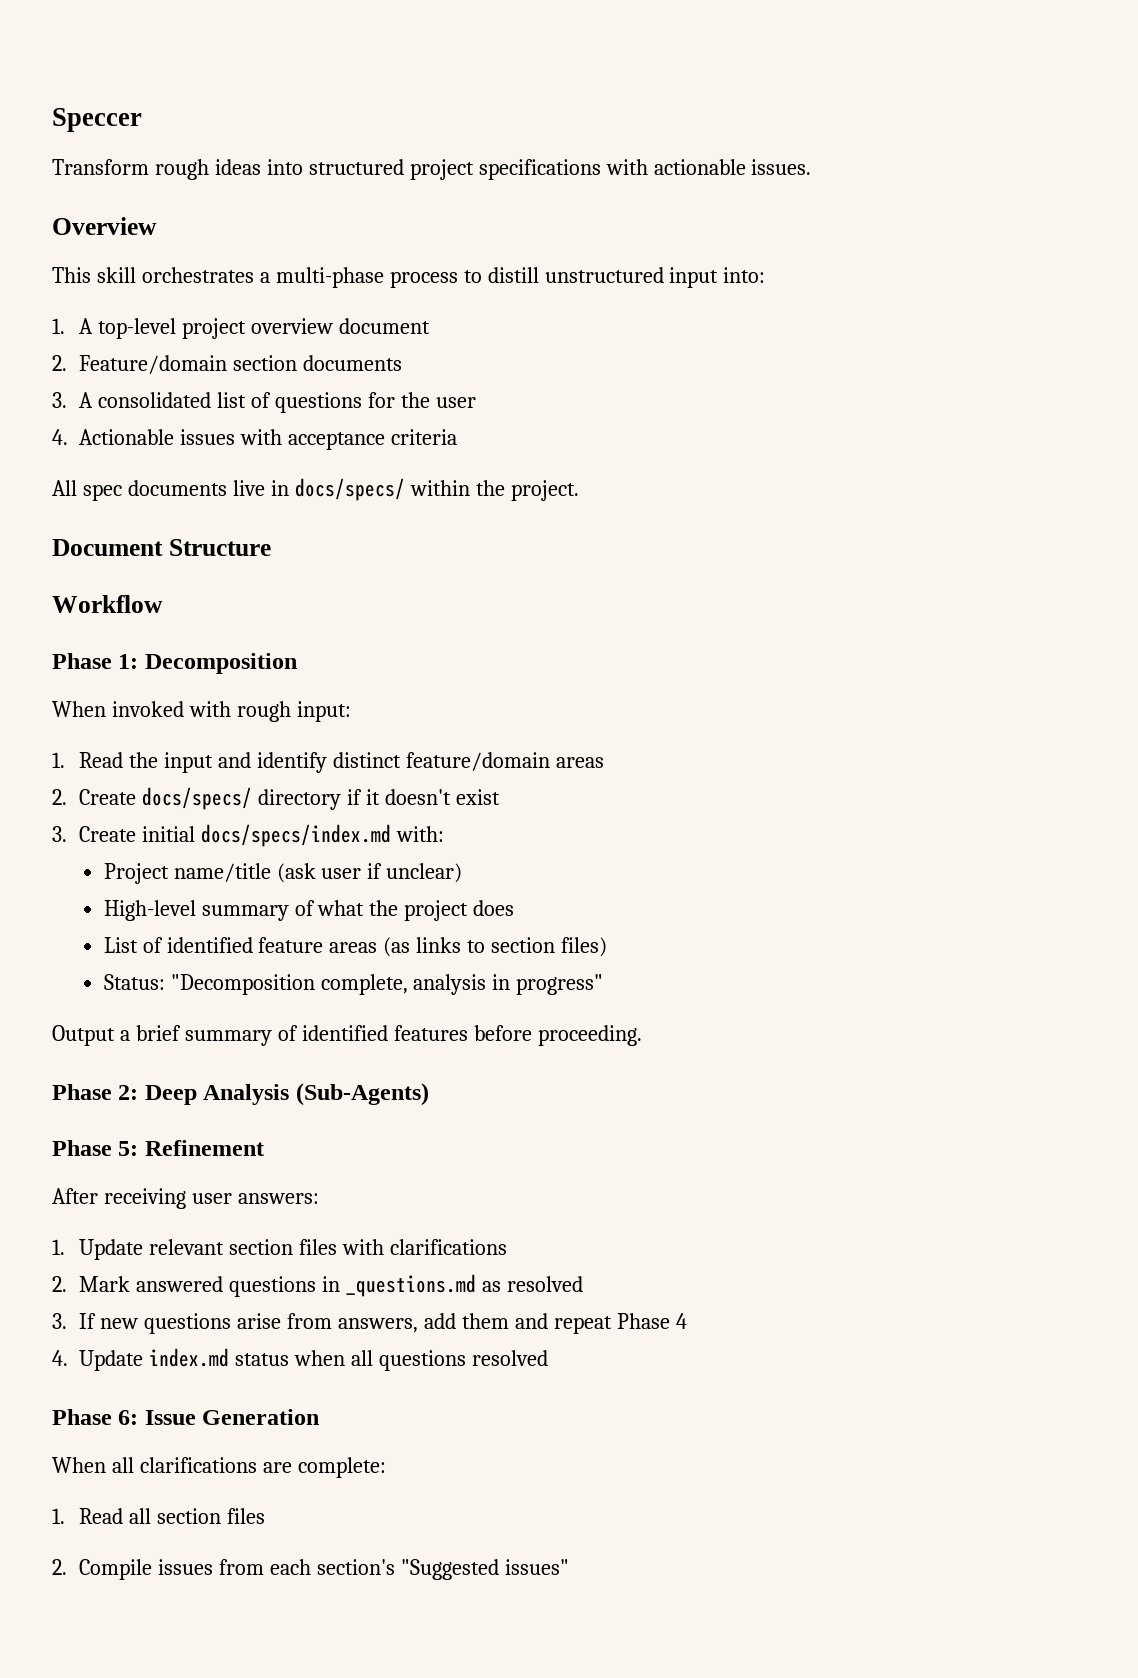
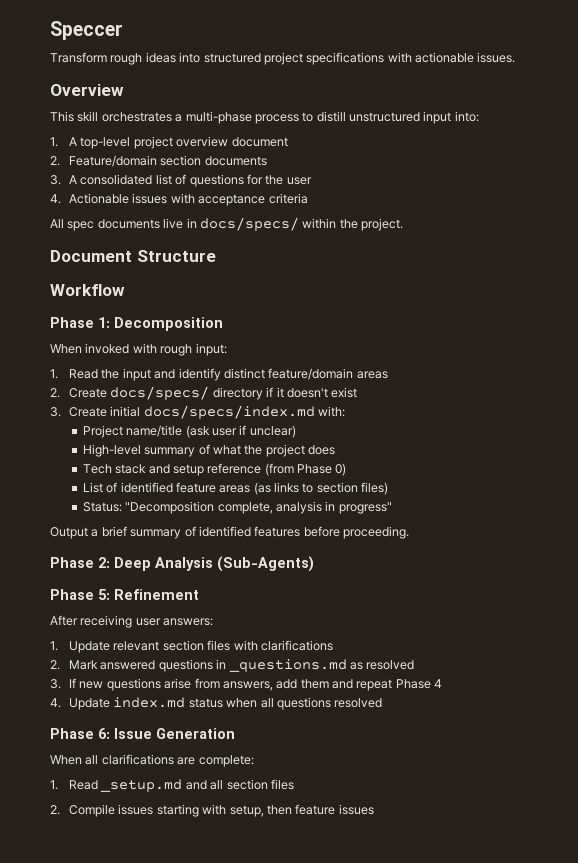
(515, 908) none -> [82,463,347,476] // Tech stack and setup reference (from Phase 0)
(124, 1516) none -> [100,779,207,792] _setup.md and
[219,1559,570,1580] from each section's "Suggested issues" -> [156,804,374,817] starting with setup, then feature issues

